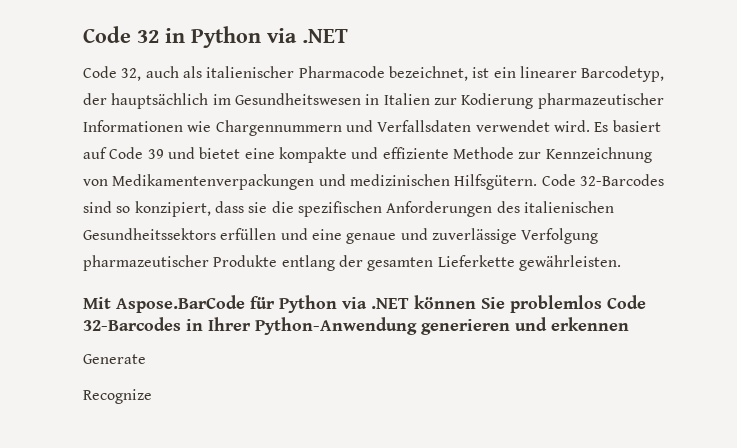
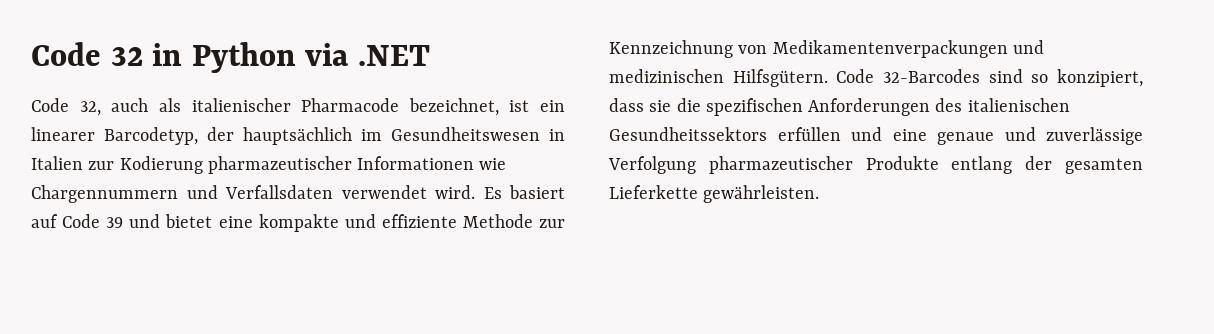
[83,295,646,313] [83,317,629,335] [83,354,146,364] [83,389,152,404] // Mit Aspose.BarCode für Python via .NET können Sie problemlos Code 32-Barcodes in Ihrer Python-Anwendung generieren und erkennen // Generate // Recognize -> (820, 194) none

